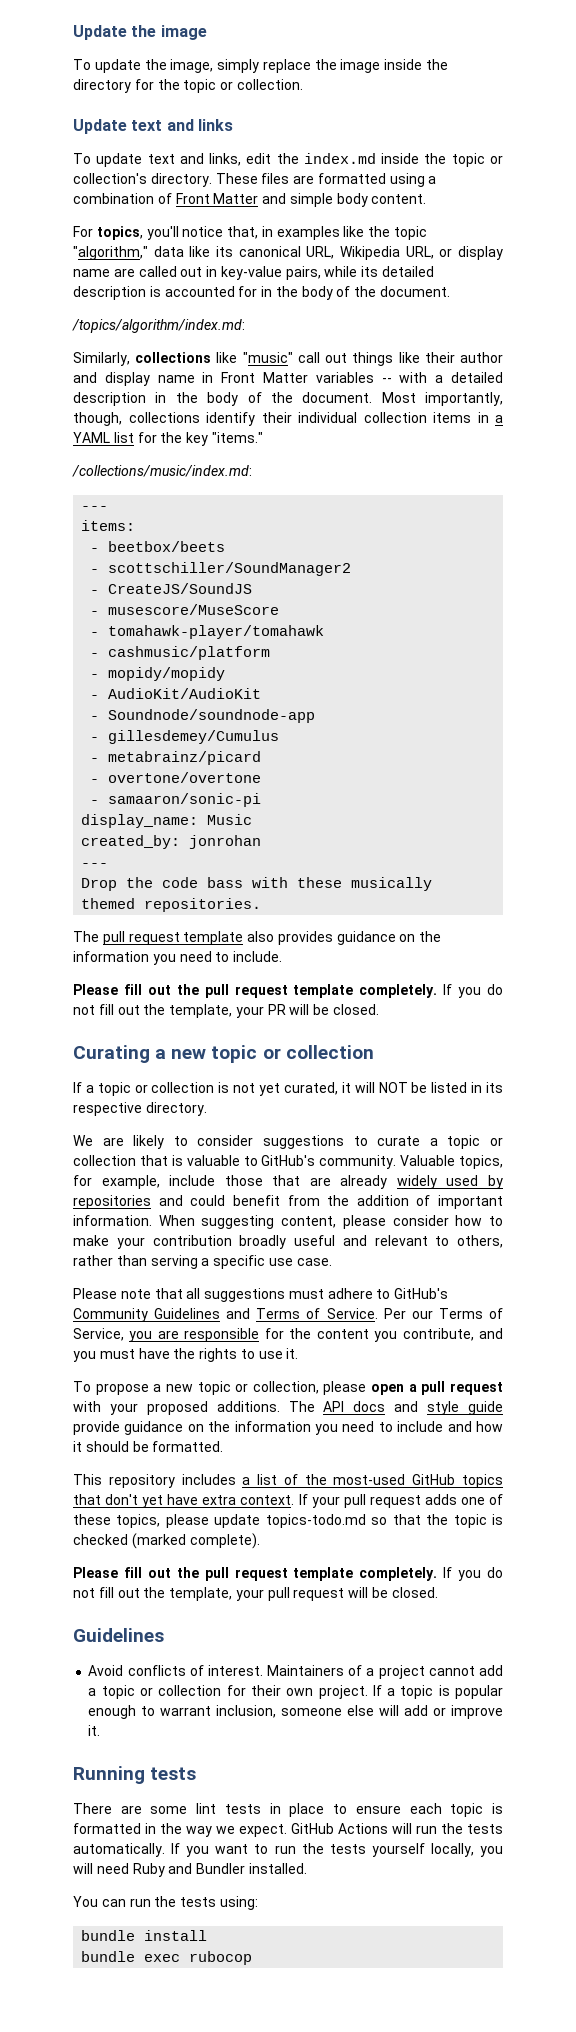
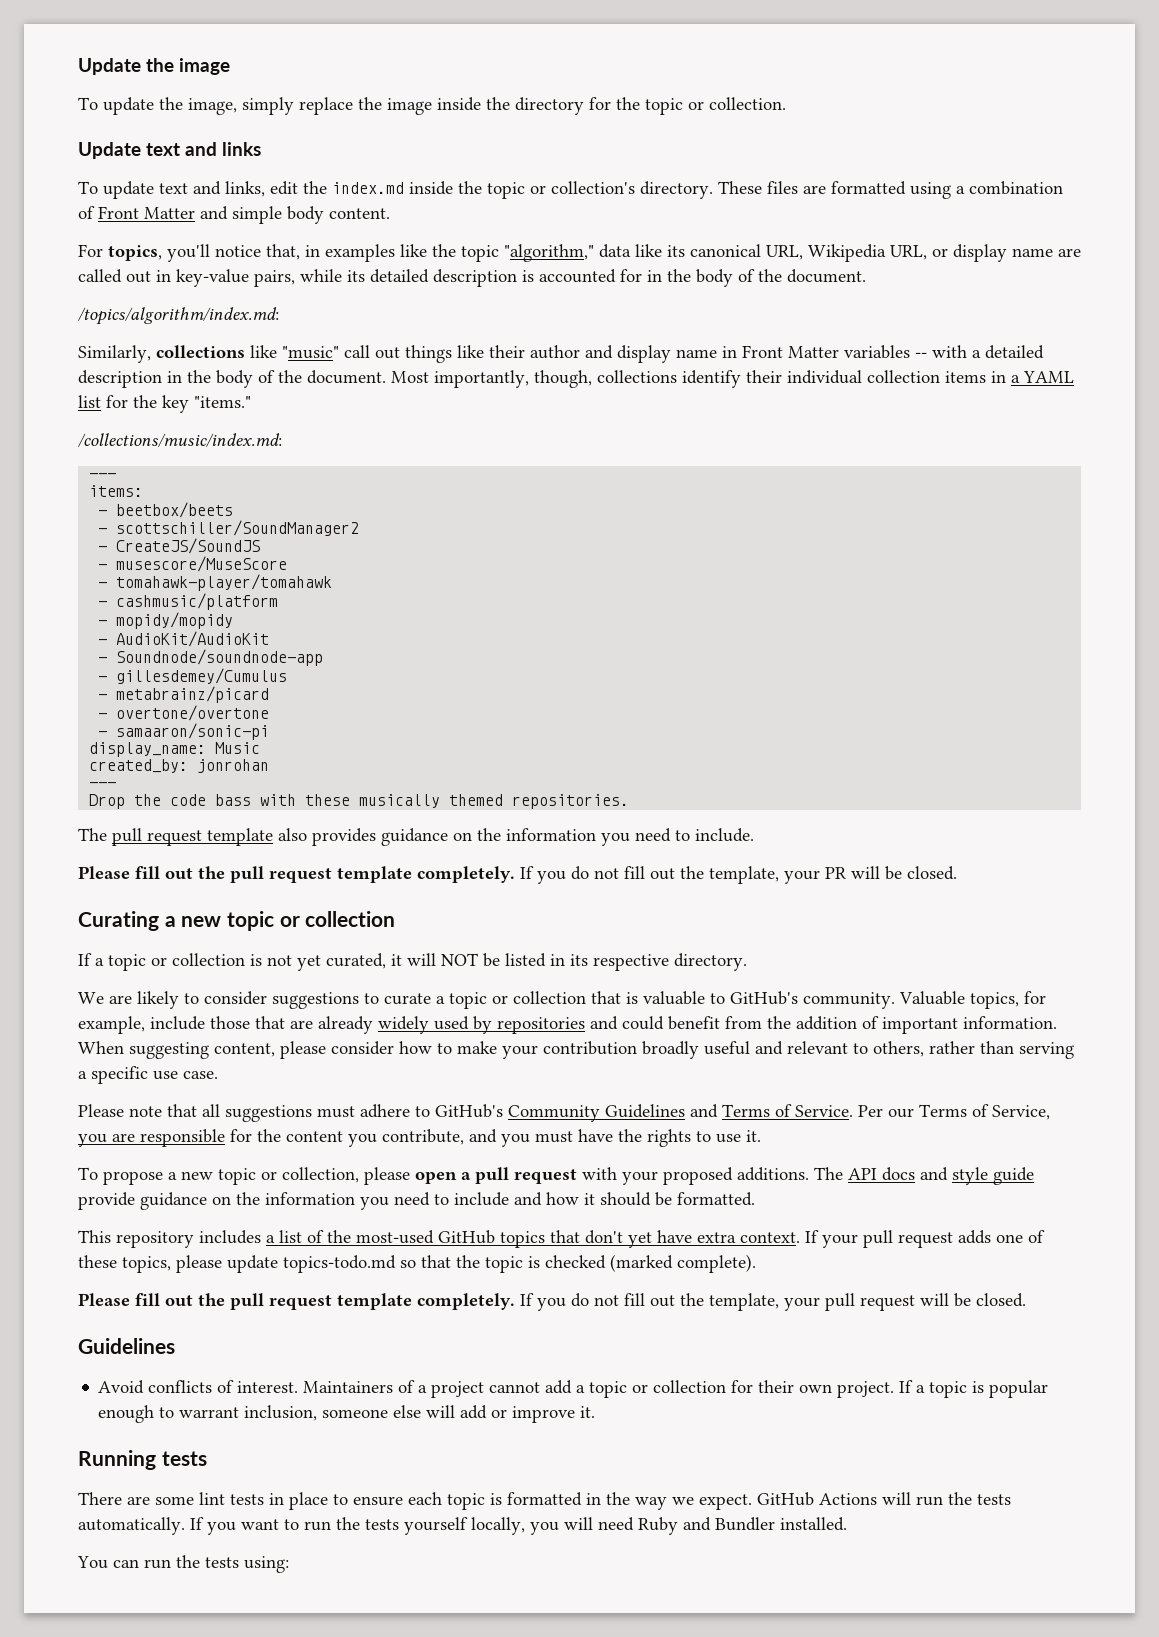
[81,1930,208,1941] [81,1951,253,1965] // bundle install // bundle exec rubocop -> (289, 1564) none

